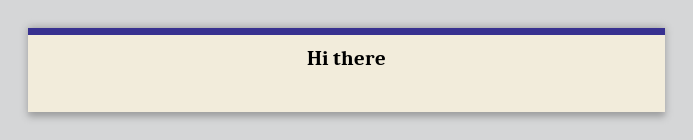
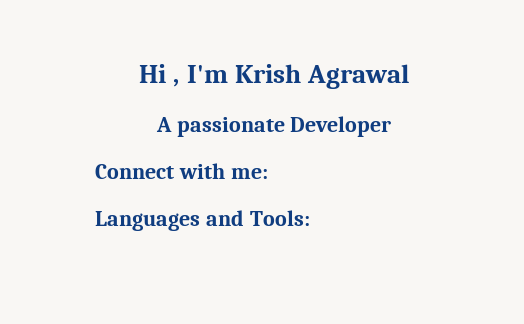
[333,50,387,65] there -> [173,64,409,89] [155,116,392,137] [95,163,268,179] [95,210,310,231] , I'm Krish Agrawal // A passionate Developer // Connect with me: // Languages and Tools:

